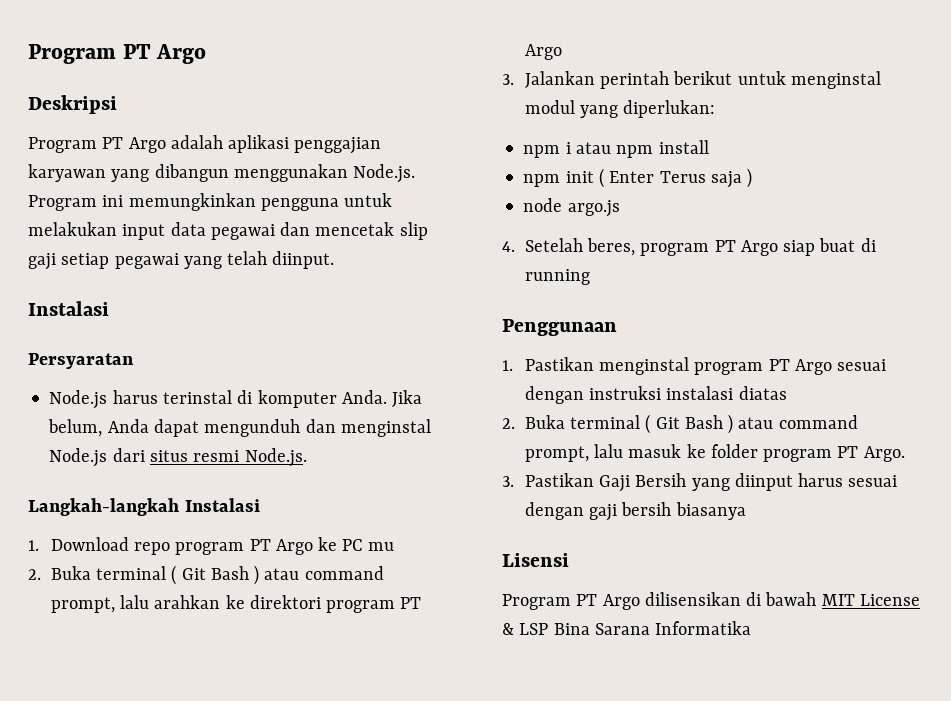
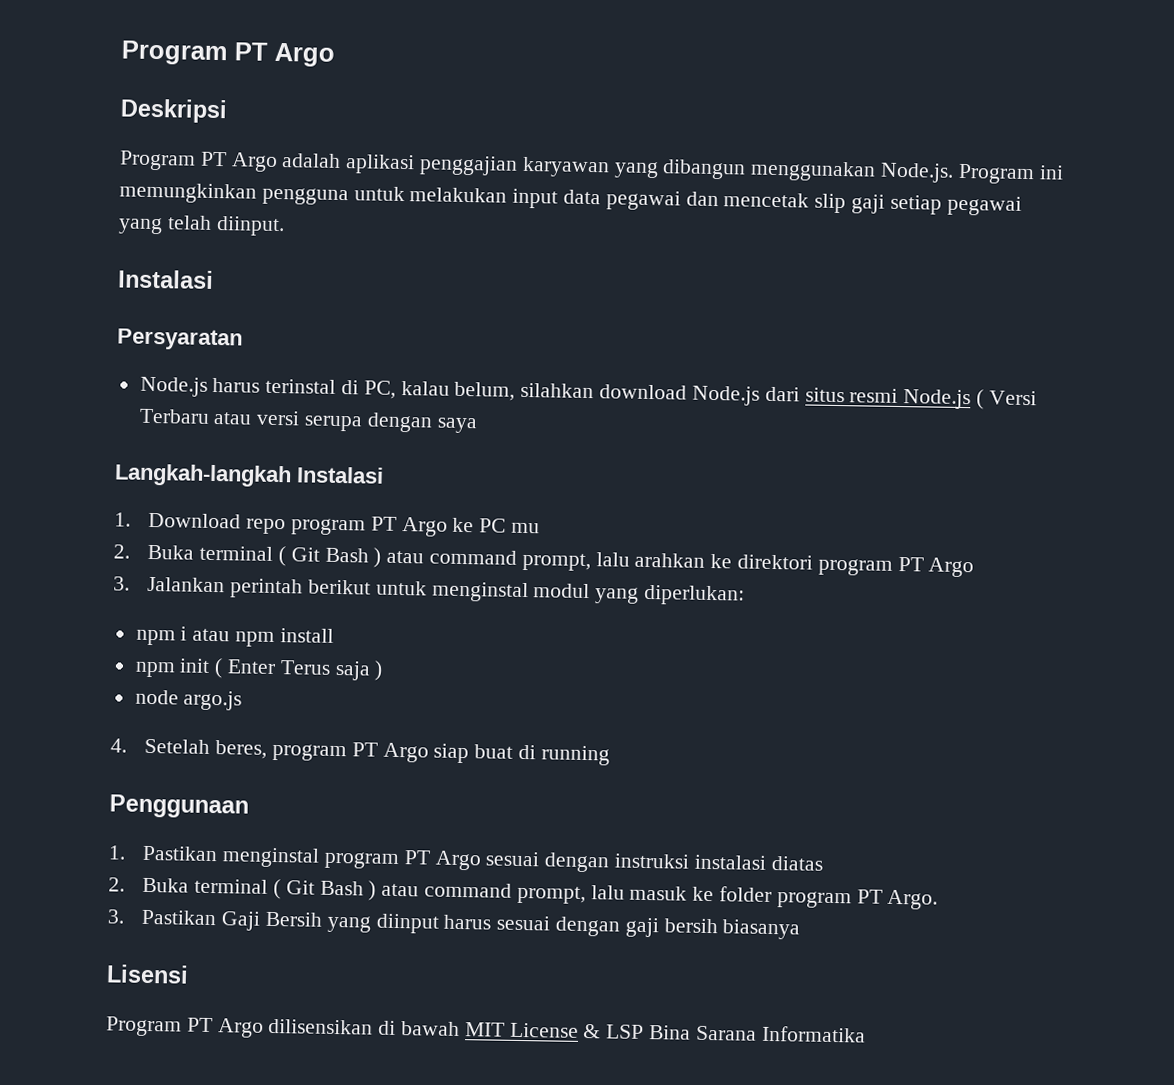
[257,390,423,408] [48,419,431,437] [49,448,307,467] komputer Anda. Jika belum, Anda dapat mengunduh dan menginstal Node.js dari situs resmi Node.js. -> [363,380,1037,410] [138,408,477,434] PC, kalau belum, silahkan download Node.js dari situs resmi Node.js ( Versi Terbaru atau versi serupa dengan saya

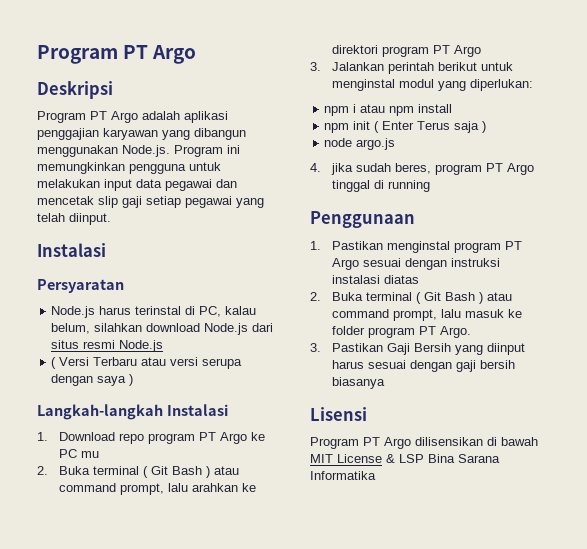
(972, 399) none -> (164, 346) //
(477, 425) none -> [129,374,134,386] )
[144,738,211,754] Setelah -> [330,163,391,175] jika sudah
[433,743,514,764] siap buat -> [331,180,370,192] tinggal

